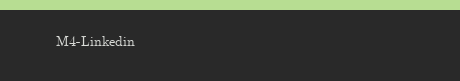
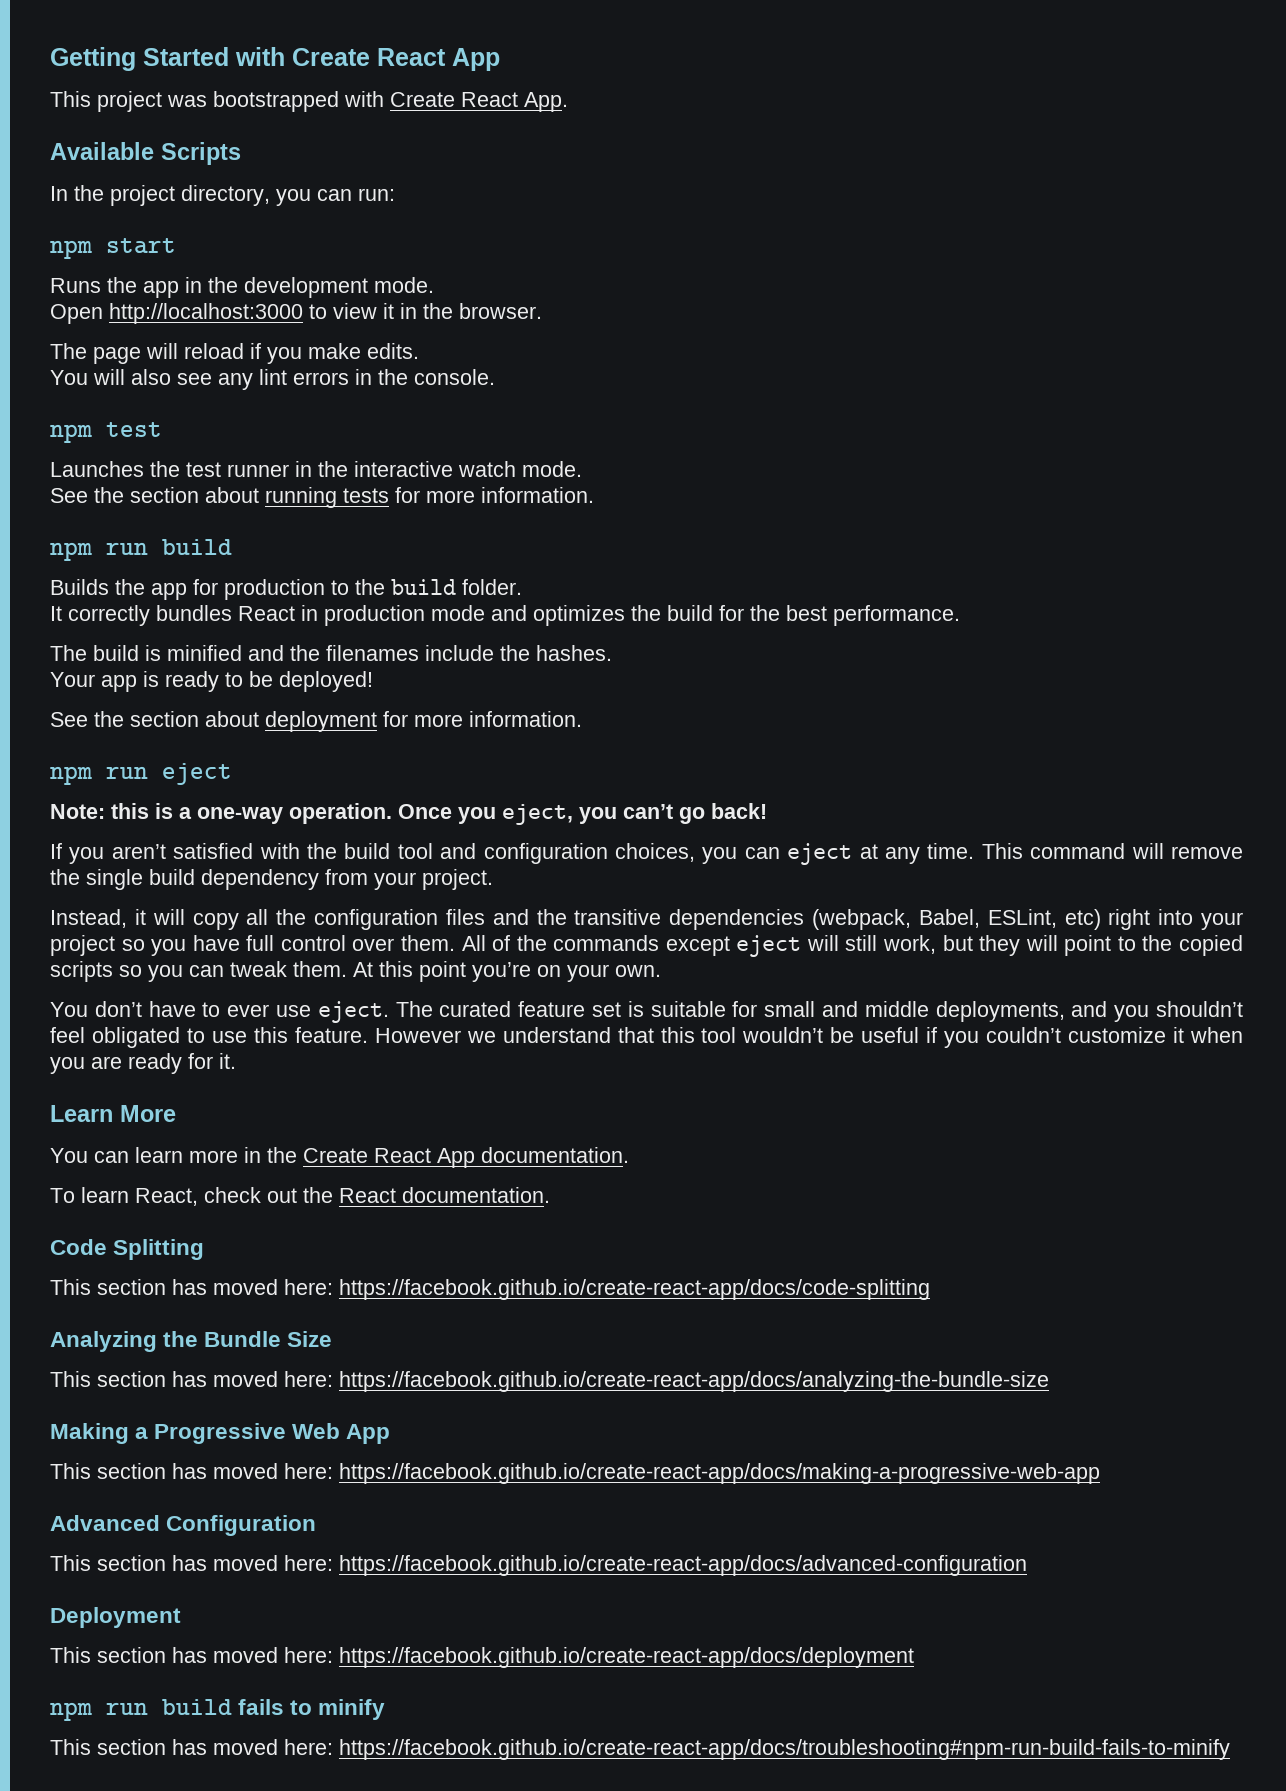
[56,35,135,46] M4-Linkedin -> [50,47,500,71] [50,91,568,112] [50,142,241,165] [50,185,395,206] [50,238,176,259] [50,277,434,298] [50,303,542,324] [50,343,419,364] [50,369,495,390] [50,422,162,443] [50,461,582,477] [50,487,594,508] [50,539,232,561] [50,579,522,600] [50,605,960,626] [50,645,612,661] [50,671,373,692] [50,711,582,732] [50,763,232,785] [50,803,767,825] [50,843,1243,865] [50,869,493,890] [50,909,1243,930] [50,935,1244,957] [50,961,661,982] [50,1001,1243,1023] [50,1027,1244,1048] [50,1053,236,1074] [50,1105,176,1122] [50,1147,629,1168] [50,1187,550,1206] [50,1239,205,1260] [50,1279,930,1300] [50,1331,333,1352] [50,1371,1049,1392] [50,1423,391,1444] [50,1463,1100,1484] [50,1515,317,1536] [50,1555,1027,1576] [50,1607,181,1628] [50,1647,914,1668] [50,1699,386,1721] [50,1739,1230,1760] Getting Started with Create React App // This project was bootstrapped with Create React App. // Available Scripts // In the project directory, you can run: // npm start // Runs the app in the development mode. // Open http://localhost:3000 to view it in the browser. // The page will reload if you make edits. // You will also see any lint errors in the console. // npm test // Launches the test runner in the interactive watch mode. // See the section about running tests for more information. // npm run build // Builds the app for production to the build folder. // It correctly bundles React in production mode and optimizes the build for the best performance. // The build is minified and the filenames include the hashes. // Your app is ready to be deployed! // See the section about deployment for more information. // npm run eject // Note: this is a one-way operation. Once you eject, you can’t go back! // If you aren’t satisfied with the build tool and configuration choices, you can eject at any time. This command will remove the single build dependency from your project. // Instead, it will copy all the configuration files and the transitive dependencies (webpack, Babel, ESLint, etc) right into your project so you have full control over them. All of the commands except eject will still work, but they will point to the copied scripts so you can tweak them. At this point you’re on your own. // You don’t have to ever use eject. The curated feature set is suitable for small and middle deployments, and you shouldn’t feel obligated to use this feature. However we understand that this tool wouldn’t be useful if you couldn’t customize it when you are ready for it. // Learn More // You can learn more in the Create React App documentation. // To learn React, check out the React documentation. // Code Splitting // This section has moved here: https://facebook.github.io/create-react-app/docs/code-splitting // Analyzing the Bundle Size // This section has moved here: https://facebook.github.io/create-react-app/docs/analyzing-the-bundle-size // Making a Progressive Web App // This section has moved here: https://facebook.github.io/create-react-app/docs/making-a-progressive-web-app // Advanced Configuration // This section has moved here: https://facebook.github.io/create-react-app/docs/advanced-configuration // Deployment // This section has moved here: https://facebook.github.io/create-react-app/docs/deployment // npm run build fails to minify // This section has moved here: https://facebook.github.io/create-react-app/docs/troubleshooting#npm-run-build-fails-to-minify

